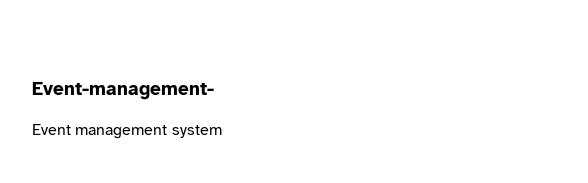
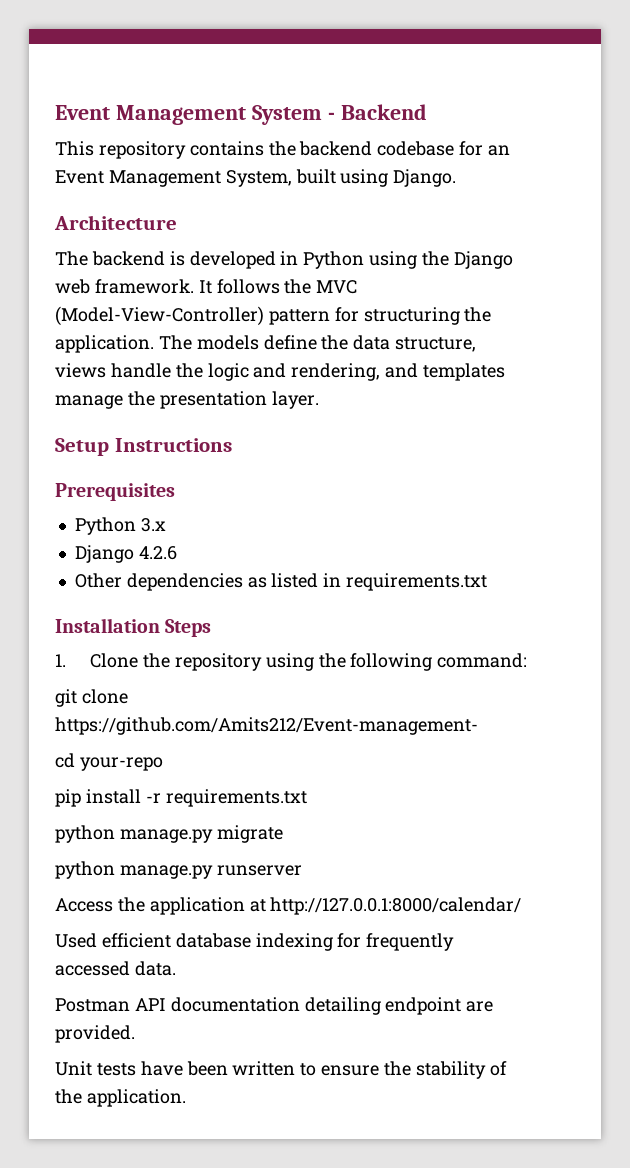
[32,82,214,100] [32,124,222,139] Event-management- // Event management system -> [55,104,427,125] [55,141,511,159] [55,169,457,187] [54,215,177,230] [55,251,513,269] [55,279,358,294] [55,306,492,326] [55,335,477,353] [55,363,506,381] [55,391,319,409] [55,438,232,456] [55,483,175,501] [74,517,166,535] [74,545,177,563] [74,573,488,591] [55,618,212,637] [55,653,528,671] [55,689,128,707] [55,717,478,735] [55,753,163,771] [55,789,307,807] [55,825,283,843] [55,861,302,879] [55,897,522,915] [55,933,455,951] [55,961,176,976] [55,997,494,1015] [55,1025,135,1043] [55,1061,507,1079] [55,1089,186,1107] Event Management System - Backend // This repository contains the backend codebase for an Event Management System, built using Django. // Architecture // The backend is developed in Python using the Django web framework. It follows the MVC (Model-View-Controller) pattern for structuring the application. The models define the data structure, views handle the logic and rendering, and templates manage the presentation layer. // Setup Instructions // Prerequisites // Python 3.x // Django 4.2.6 // Other dependencies as listed in requirements.txt // Installation Steps // 1. Clone the repository using the following command: // git clone https://github.com/Amits212/Event-management- // cd your-repo // pip install -r requirements.txt // python manage.py migrate // python manage.py runserver // Access the application at http://127.0.0.1:8000/calendar/ // Used efficient database indexing for frequently accessed data. // Postman API documentation detailing endpoint are provided. // Unit tests have been written to ensure the stability of the application.

